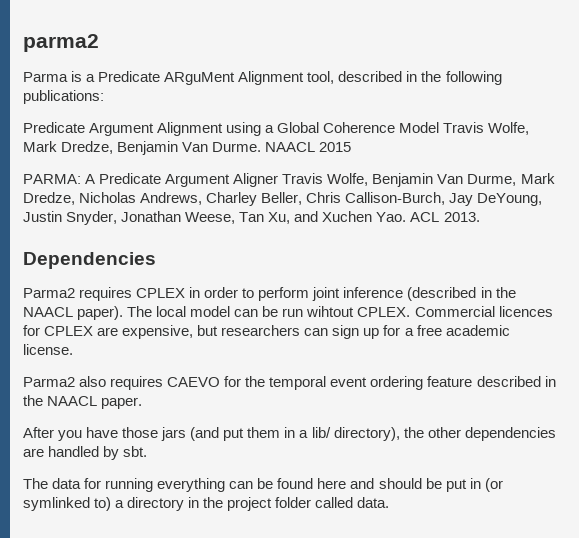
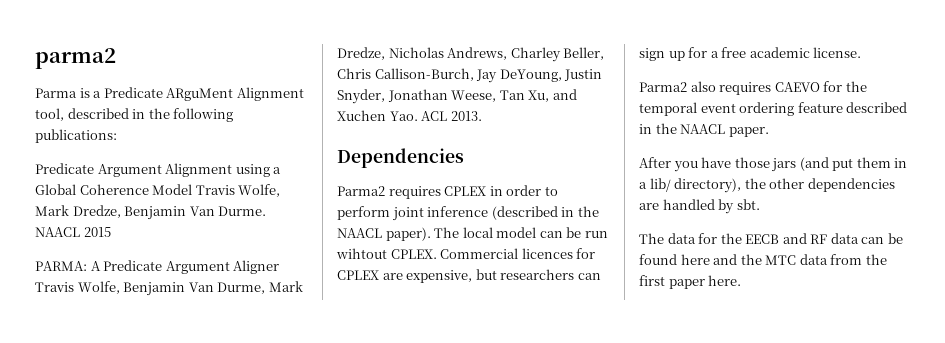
[105,478,226,492] running everything -> [720,233,859,244] the EECB and RF data
[378,478,503,492] [23,497,390,511] should be put in (or symlinked to) a directory in the project folder called data. -> [740,254,887,265] [639,275,742,289] the MTC data from the first paper here.

